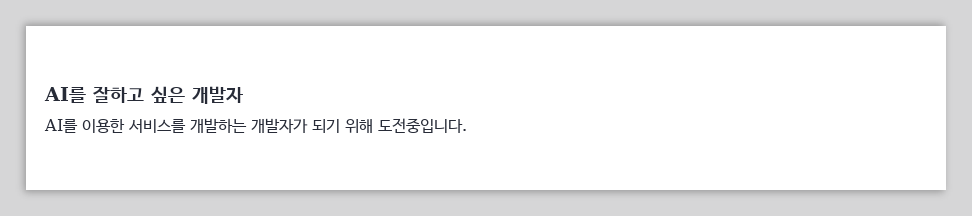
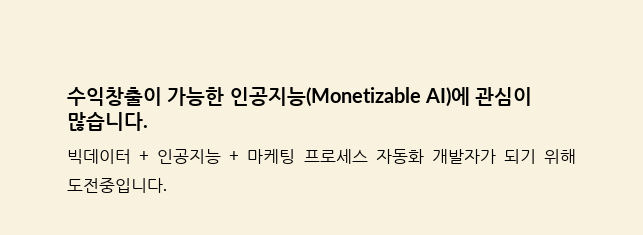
[44,86,243,104] [44,118,247,133] AI를 잘하고 싶은 개발자 // AI를 이용한 서비스를 개발하는 -> [67,87,533,107] [67,112,148,132] [67,149,424,164] 수익창출이 가능한 인공지능(Monetizable AI)에 관심이 많습니다. // 빅데이터 + 인공지능 + 마케팅 프로세스 자동화

